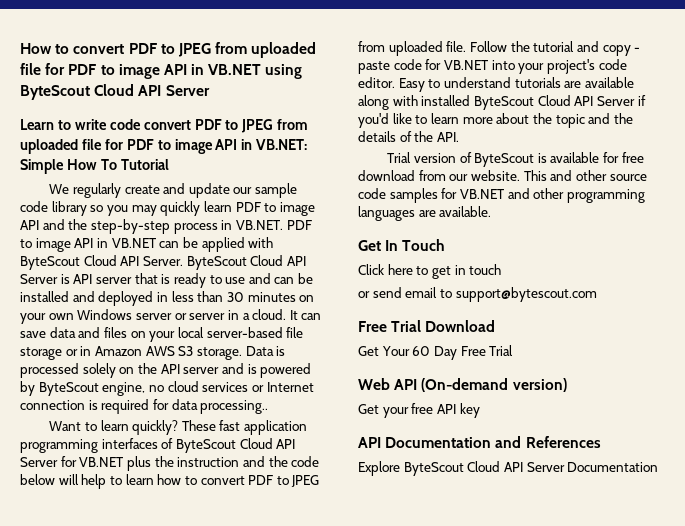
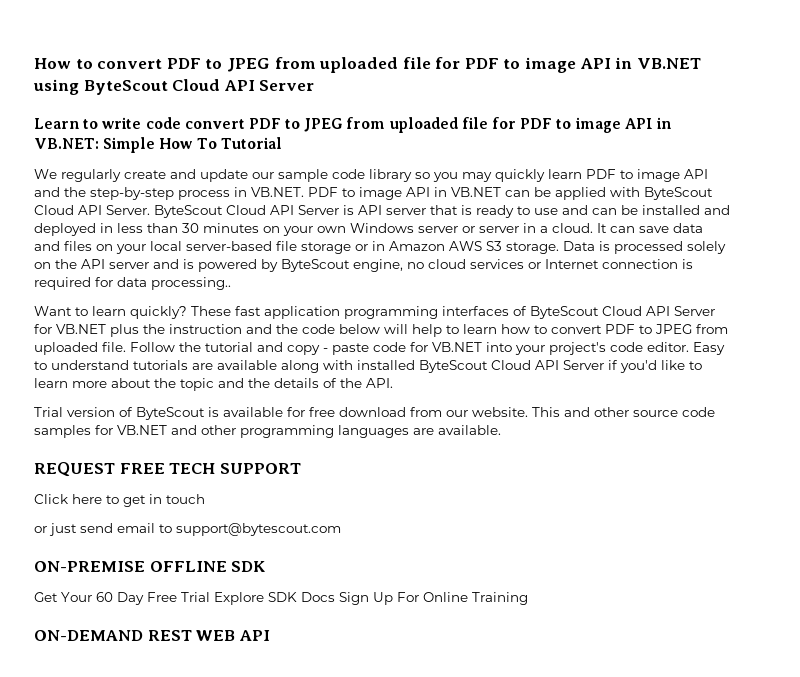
[358,239,446,251] Get In Touch -> [34,462,301,477] REQUEST FREE TECH SUPPORT
(370, 294) none -> [49,523,77,536] just
[358,320,496,332] Free Trial Download -> [34,561,267,572] ON-PREMISE OFFLINE SDK
[358,378,567,392] [358,403,480,418] [358,436,601,448] [358,461,659,476] // Web API (On-demand version) // Get your free API key // API Documentation and References // Explore ByteScout Cloud API Server Documentation -> [214,592,528,605] [34,630,270,641] Explore SDK Docs Sign Up For Online Training // ON-DEMAND REST WEB API

